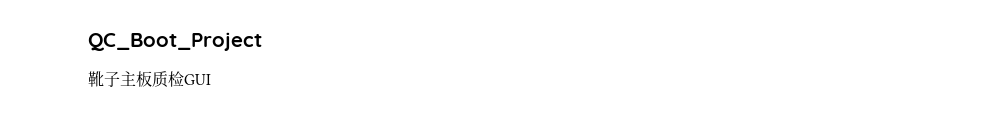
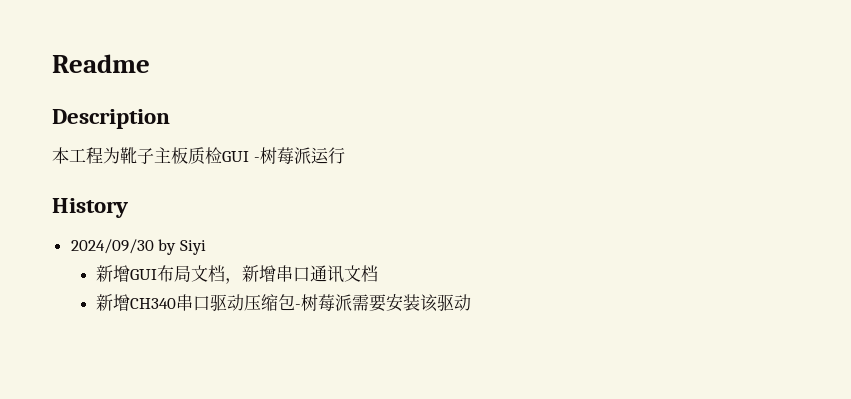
[88,32,262,51] [88,71,211,88] QC_Boot_Project // 靴子主板质检GUI -> [52,54,150,73] [52,109,170,129] [52,147,345,165] [52,198,128,218] [70,239,206,255] [95,265,378,284] [95,294,471,312] Readme // Description // 本工程为靴子主板质检GUI -树莓派运行 // History // 2024/09/30 by Siyi // 新增GUI布局文档，新增串口通讯文档 // 新增CH340串口驱动压缩包-树莓派需要安装该驱动

